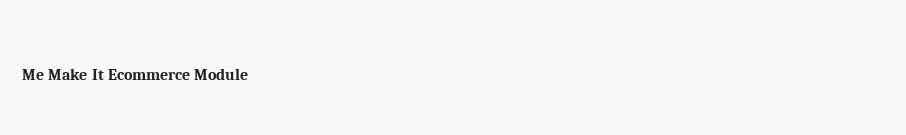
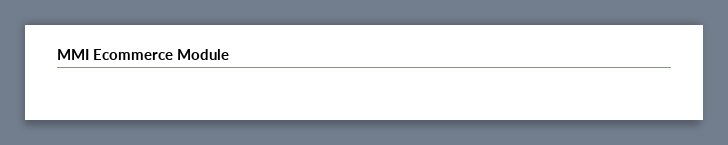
[22,68,104,80] Me Make It -> [57,49,89,60] MMI

